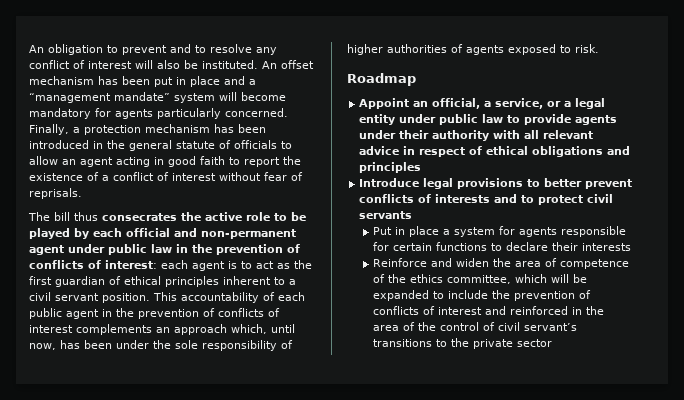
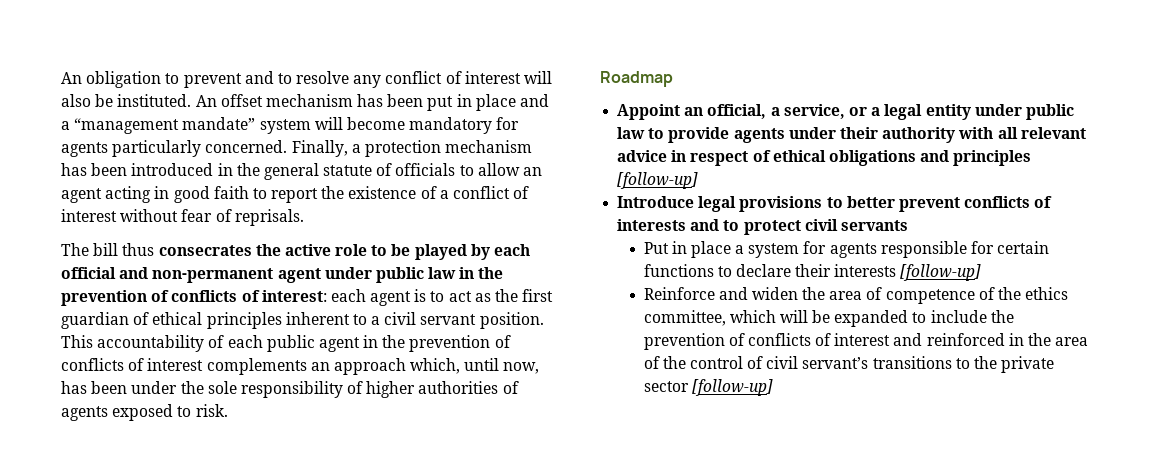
(422, 167) none -> [617,172,699,189] [follow-up]
(632, 247) none -> [900,264,982,281] [follow-up]
(553, 343) none -> [691,379,773,396] [follow-up]

